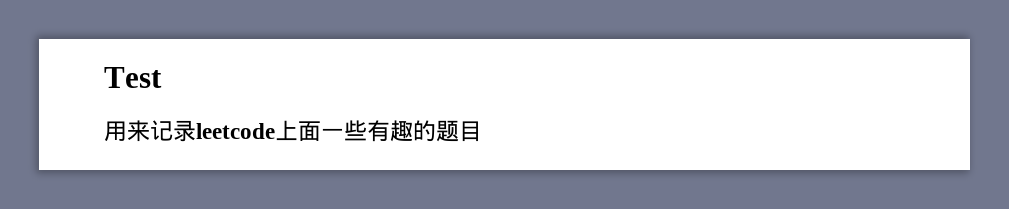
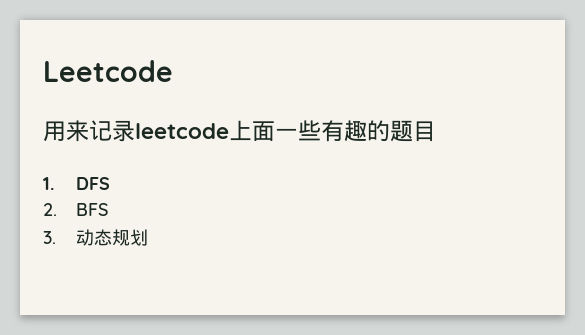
[104,67,162,88] Test -> [43,60,173,82] Leetcode
(482, 131) none -> [43,177,110,190] [43,203,108,216] [43,229,148,246] // 1. DFS // 2. BFS // 3.动态规划

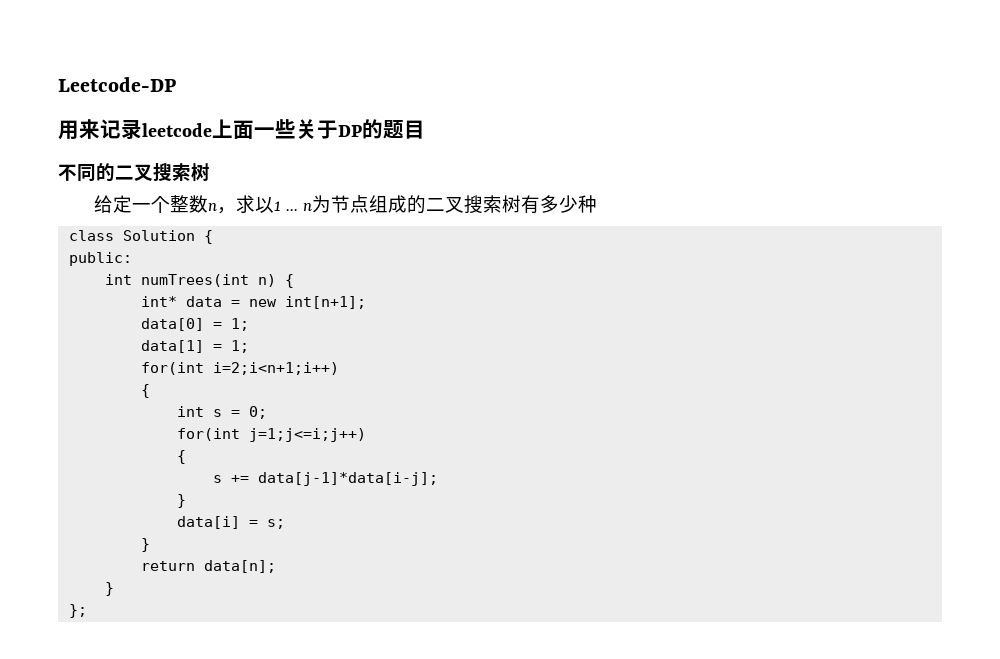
[43,60,173,82] Leetcode -> [58,77,176,92] Leetcode-DP
[321,120,367,142] 有趣 -> [296,119,362,139] 关于DP
[43,177,110,190] [43,203,108,216] [43,229,148,246] 1. DFS // 2. BFS // 3.动态规划 -> [58,163,210,182] [94,195,598,214] [69,230,214,244] [69,252,133,266] [105,274,295,288] [141,296,367,309] [141,318,250,331] [141,340,250,353] [141,362,340,375] [141,384,151,398] [177,406,268,419] [177,428,367,442] [177,450,187,464] [213,472,439,486] [177,494,187,508] [177,516,286,529] [141,538,151,552] [141,560,277,573] [105,582,115,596] [69,604,88,618] 不同的二叉搜索树 // 给定一个整数n，求以1 ... n为节点组成的二叉搜索树有多少种 // class Solution { // public: // int numTrees(int n) { // int* data = new int[n+1]; // data[0] = 1; // data[1] = 1; // for(int i=2;i<n+1;i++) // { // int s = 0; // for(int j=1;j<=i;j++) // { // s += data[j-1]*data[i-j]; // } // data[i] = s; // } // return data[n]; // } // };

